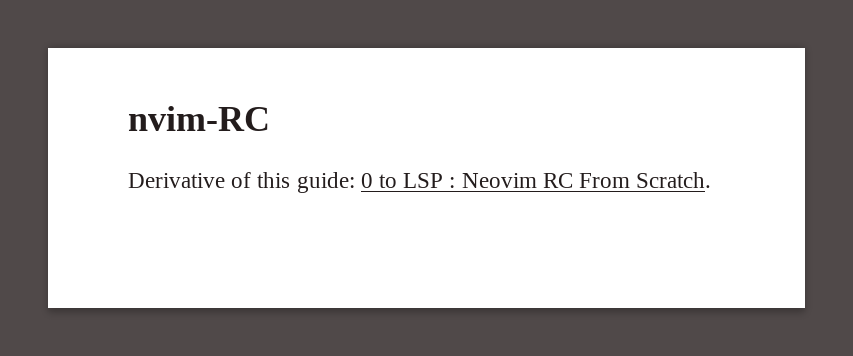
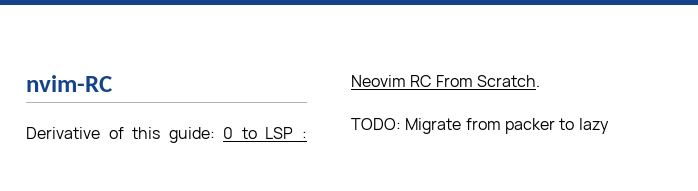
(712, 180) none -> [351,118,609,134] // TODO: Migrate from packer to lazy

